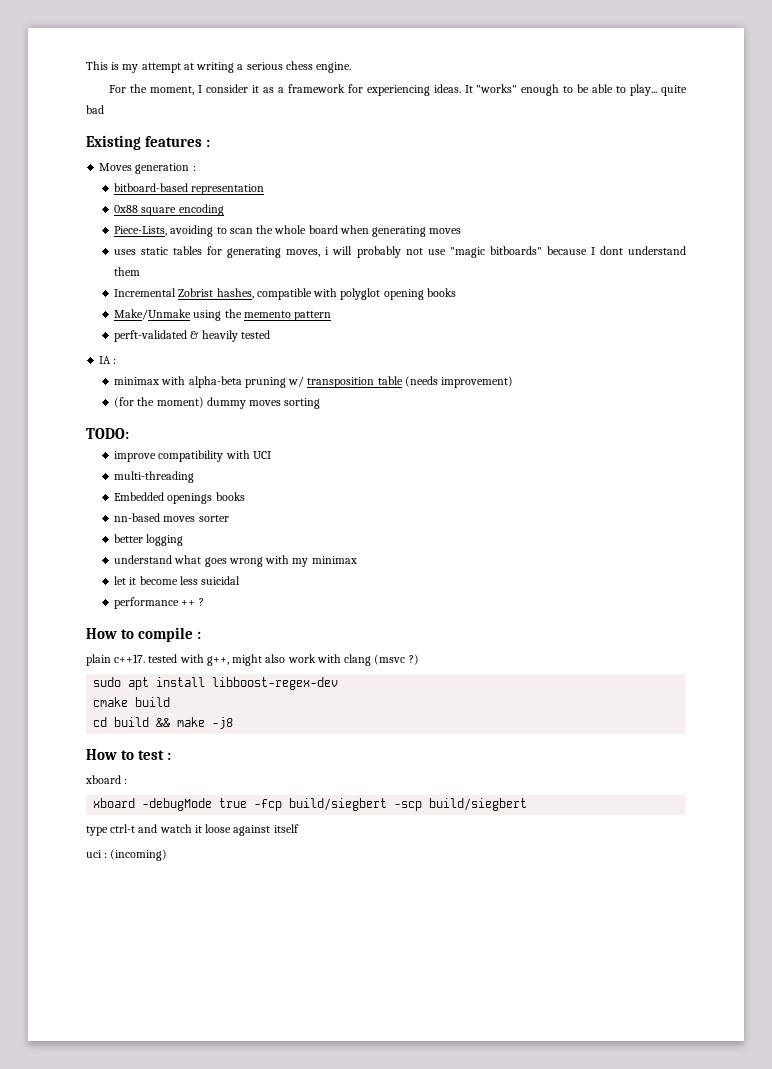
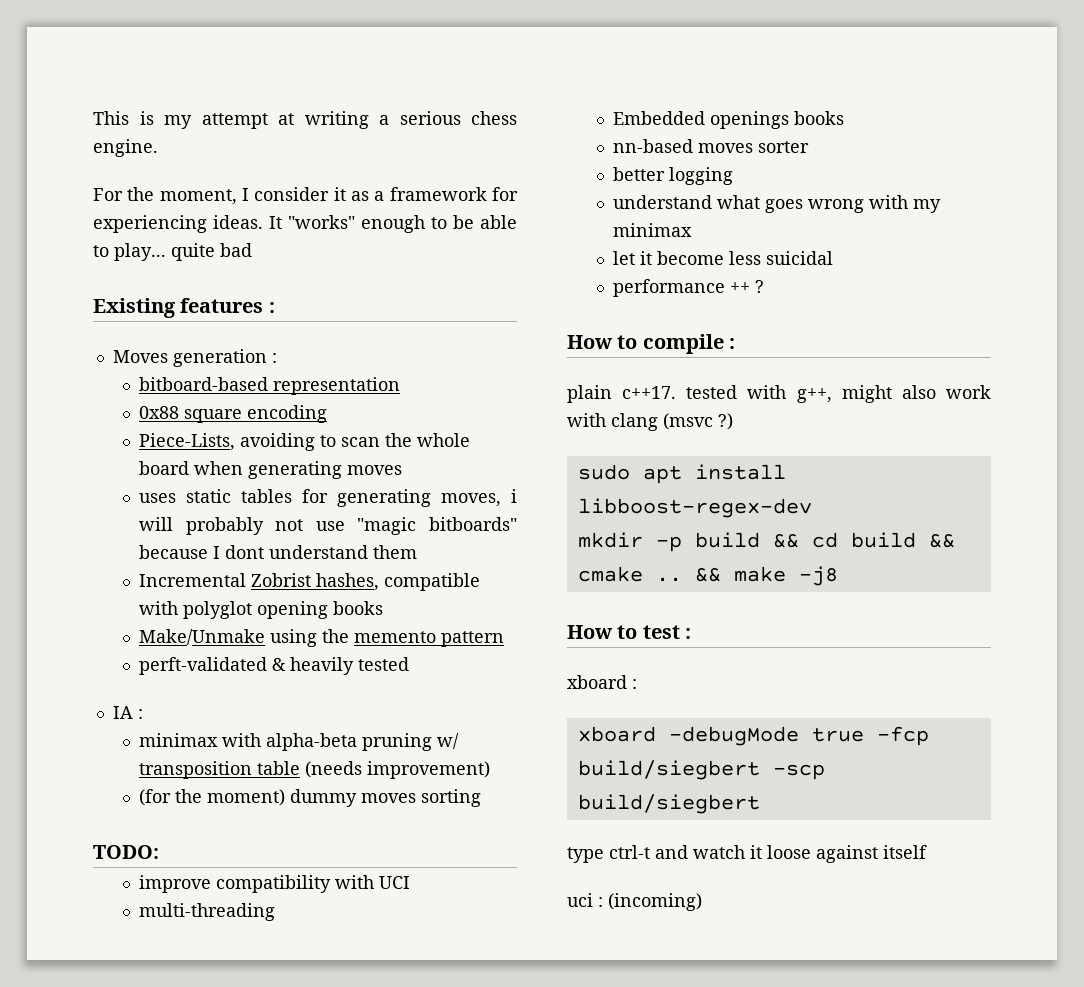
[93,697,171,707] cmake build // -> [577,532,799,552] mkdir -p build &&
(171, 722) none -> [577,566,721,582] cmake .. &&

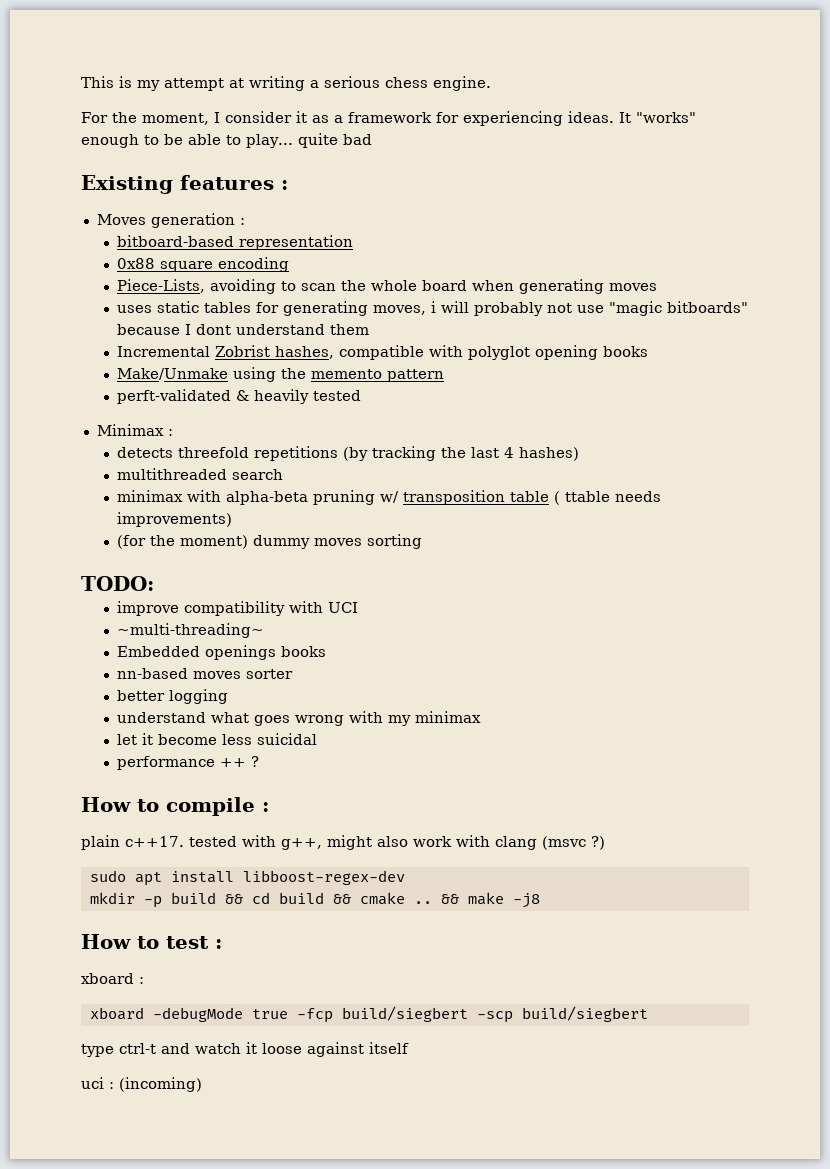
[112,706,143,719] IA : -> [96,424,173,436] [116,446,579,461] [116,468,283,480] Minimax : // detects threefold repetitions (by tracking the last 4 hashes) // multithreaded search
[305,761,491,779] (needs improvement) -> [553,491,661,505] [116,512,232,527] ( ttable needs improvements)
[139,903,276,921] multi-threading -> [116,623,264,638] ~multi-threading~

